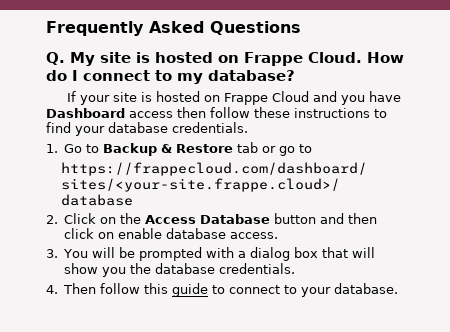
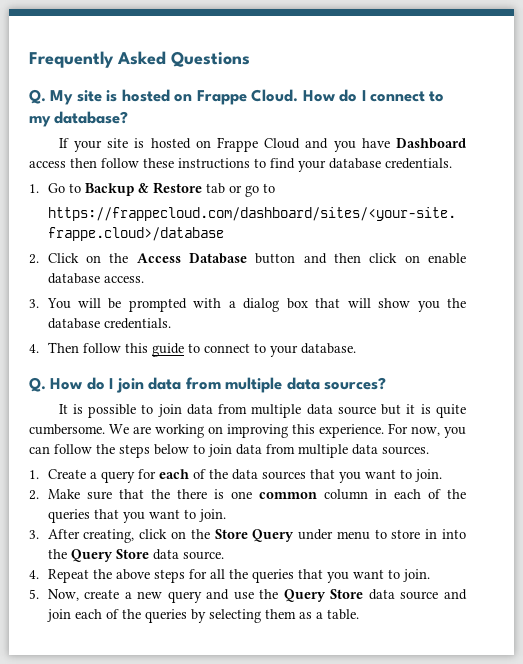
(399, 288) none -> [29,377,387,393] [58,404,466,418] [29,423,466,438] [29,444,429,458] [29,469,442,483] [29,489,467,500] [47,509,226,523] [29,529,467,543] [47,549,224,562] [29,569,430,583] [29,589,468,603] [46,609,359,623] // Q. How do I join data from multiple data sources? // It is possible to join data from multiple data source but it is quite cumbersome. We are working on improving this experience. For now, you can follow the steps below to join data from multiple data sources. // 1. Create a query for each of the data sources that you want to join. // 2. Make sure that the there is one common column in each of the queries that you want to join. // 3. After creating, click on the Store Query under menu to store in into the Query Store data source. // 4. Repeat the above steps for all the queries that you want to join. // 5. Now, create a new query and use the Query Store data source and join each of the queries by selecting them as a table.

